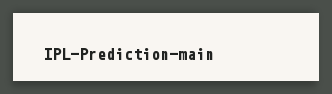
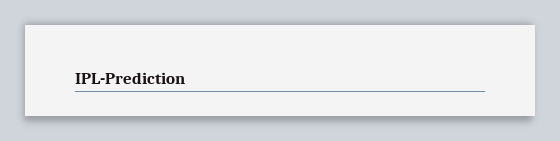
[43,48,214,60] IPL-Prediction-main -> [75,72,185,84] IPL-Prediction

